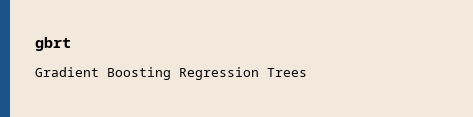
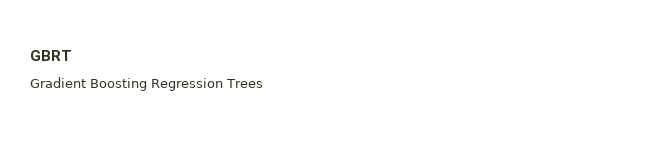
[35,37,71,51] gbrt -> [30,50,72,61] GBRT

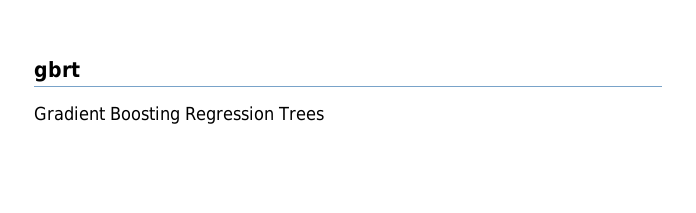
[30,50,72,61] GBRT -> [34,61,80,82] gbrt

